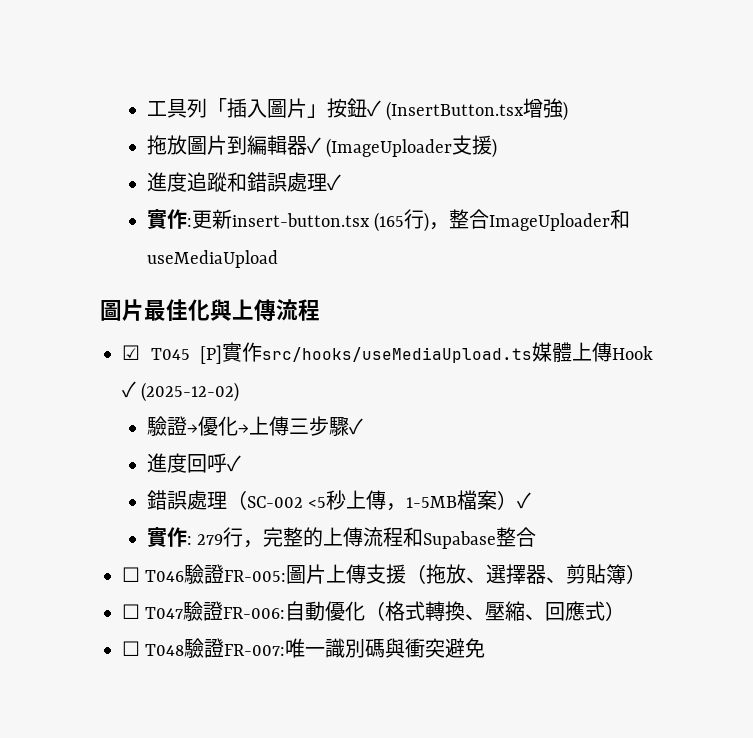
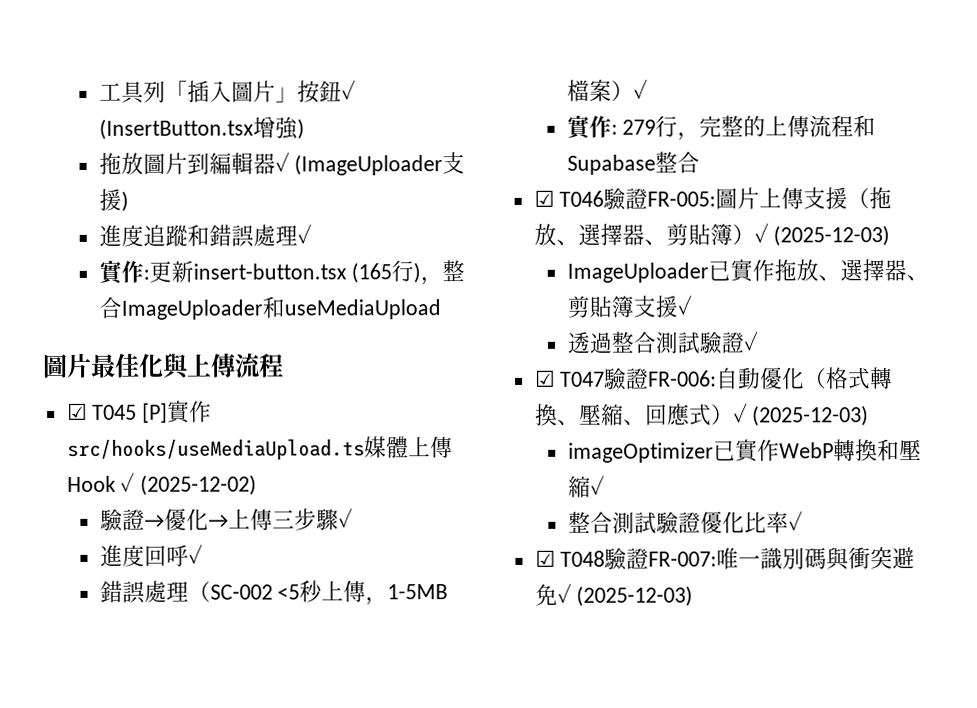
[122,567,140,582] ☐ -> [533,189,555,207] ☑
[122,604,140,619] // ☐ -> [753,223,891,247] [566,259,929,283] [566,295,692,318] [566,331,758,355] [534,369,556,387] ✓ (2025-12-03) // ImageUploader已實作拖放、選擇器、剪貼簿支援✓ // 透過整合測試驗證✓ // ☑
[122,641,140,656] // ☐ -> [732,403,870,427] [567,439,922,463] [567,475,605,498] [567,511,803,535] [534,549,556,567] ✓ (2025-12-03) // imageOptimizer已實作WebP轉換和壓縮✓ // 整合測試驗證優化比率✓ // ☑
(486, 648) none -> [556,583,694,607] ✓ (2025-12-03)

